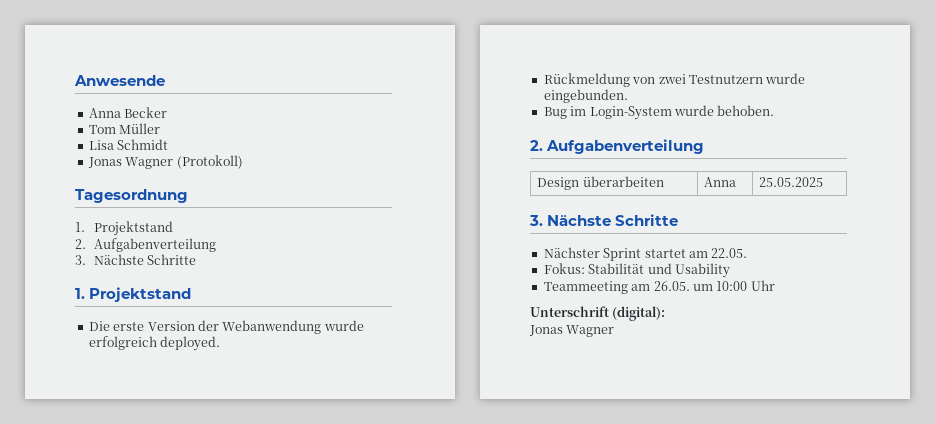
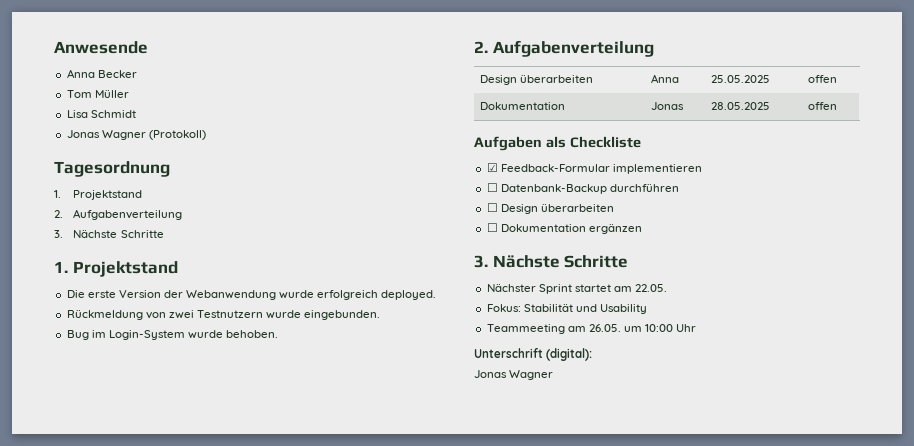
(824, 182) none -> [807,75,837,83] [479,102,565,110] [650,102,684,110] [710,102,770,110] [807,102,837,110] [474,136,641,151] [486,163,702,174] [486,183,679,194] [486,203,614,214] [486,223,642,234] | offen // Dokumentation | Jonas | 28.05.2025 | offen // Aufgaben als Checkliste // ☑ Feedback-Formular implementieren // ☐ Datenbank-Backup durchführen // ☐ Design überarbeiten // ☐ Dokumentation ergänzen

